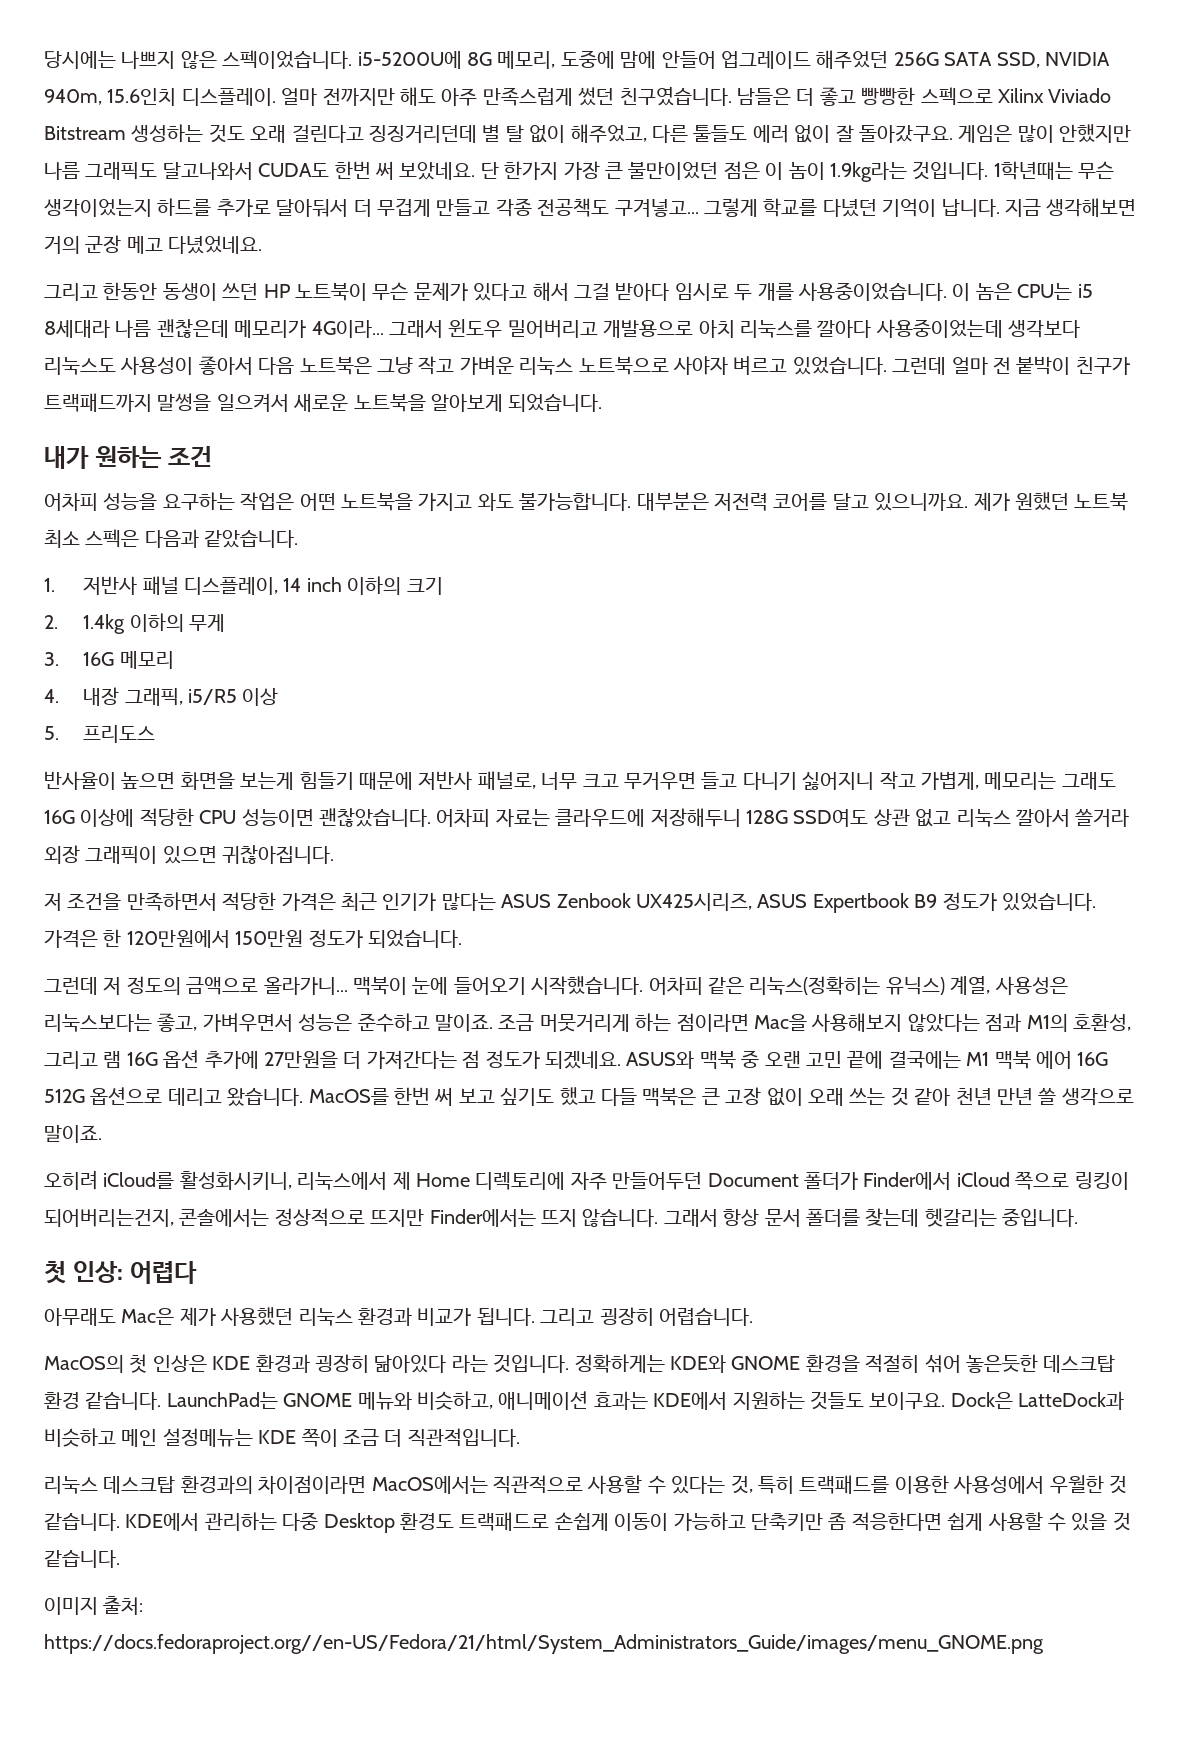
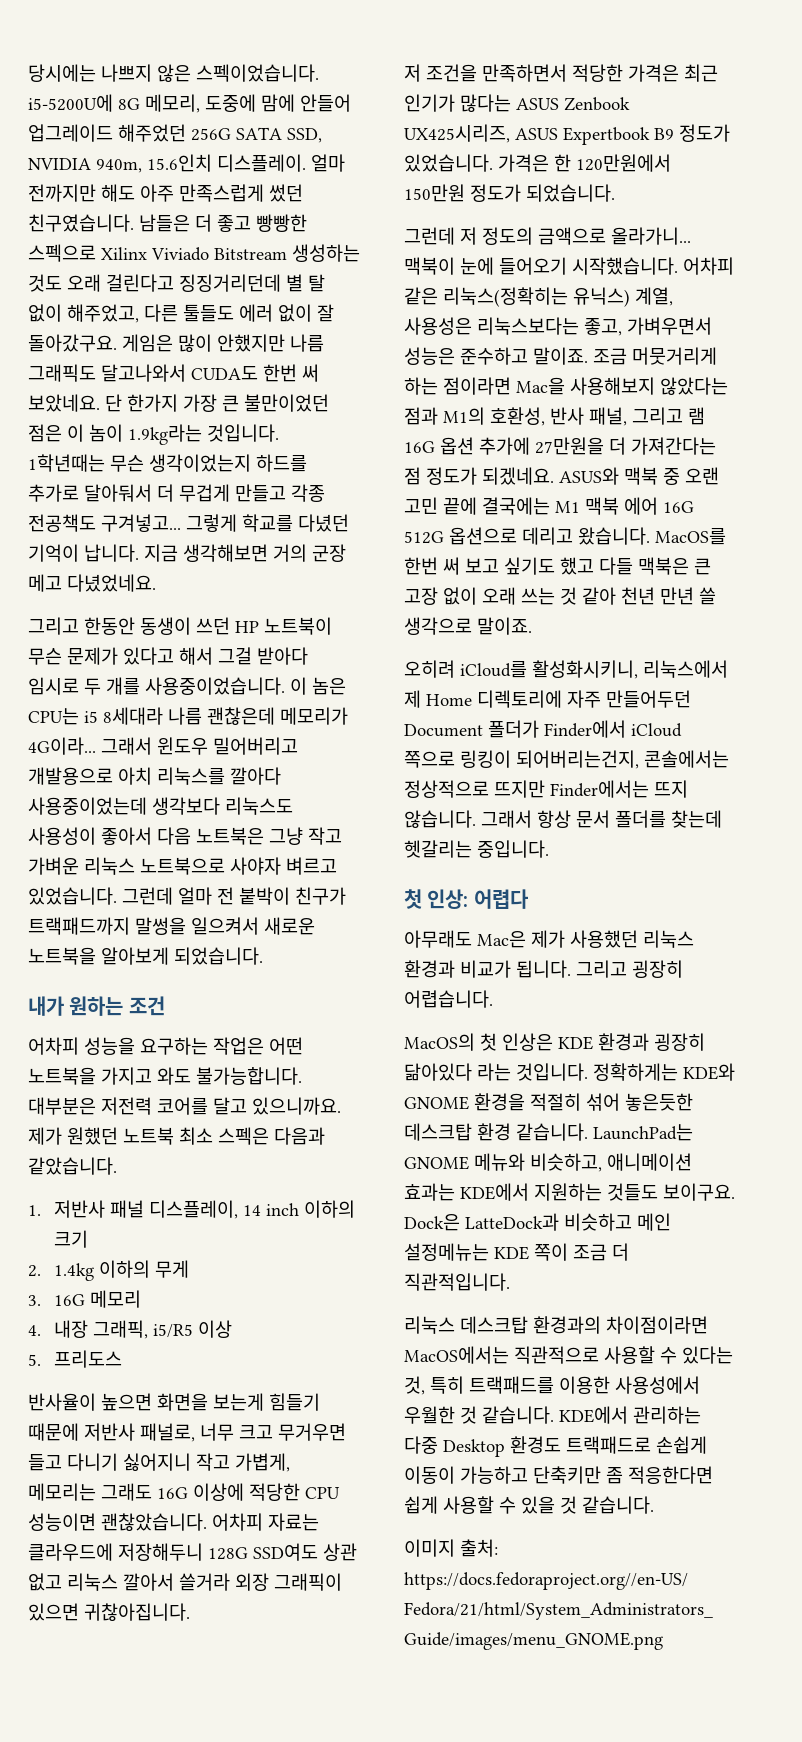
(1131, 1022) none -> [550,407,627,426] 반사 패널,

